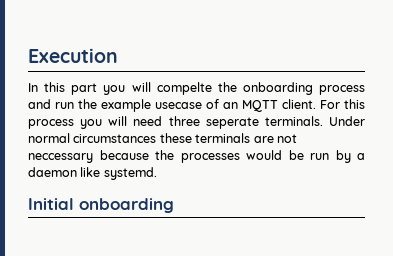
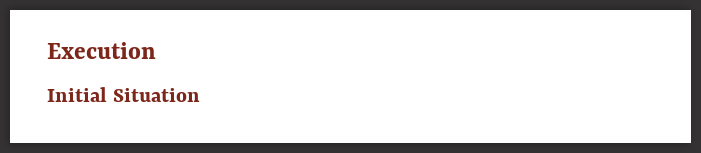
[28,82,365,95] [28,99,365,112] [28,116,365,129] [28,133,297,143] [28,150,365,163] [28,167,157,180] // In this part you will compelte the onboarding process and run the example usecase of an MQTT client. For this process you will need three seperate terminals. Under normal circumstances these terminals are not neccessary because the processes would be run by a daemon like systemd. -> (156, 50) none
[79,198,174,213] onboarding -> [113,88,201,102] Situation

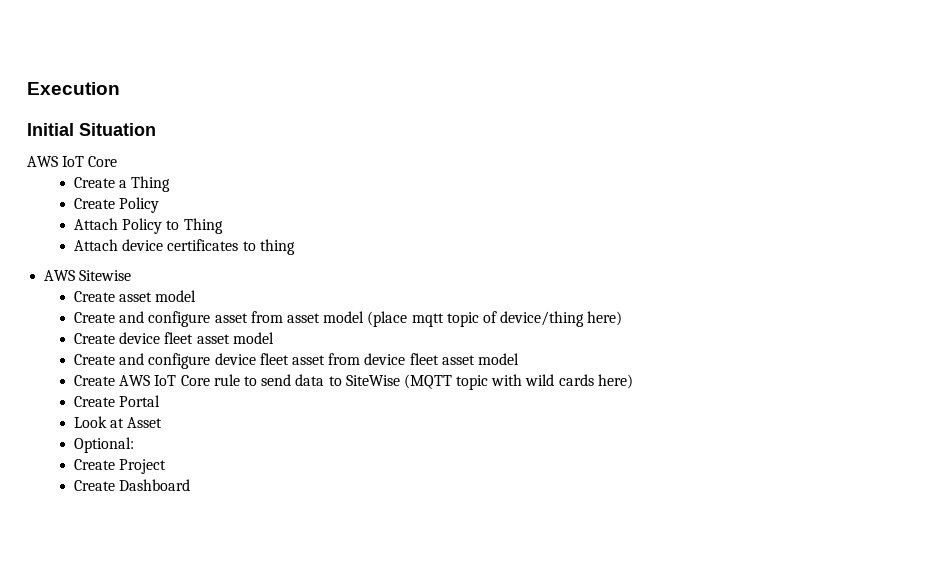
(201, 95) none -> [27,156,118,167] [74,176,171,192] [74,197,160,213] [74,218,223,234] [74,239,295,255] [44,270,132,281] [74,290,197,302] [74,311,623,327] [74,332,274,344] [74,353,519,369] [74,374,633,390] [74,395,161,407] [74,416,163,428] [74,437,135,453] [74,459,167,474] [74,479,191,491] // AWS IoT Core // Create a Thing // Create Policy // Attach Policy to Thing // Attach device certificates to thing // AWS Sitewise // Create asset model // Create and configure asset from asset model (place mqtt topic of device/thing here) // Create device fleet asset model // Create and configure device fleet asset from device fleet asset model // Create AWS IoT Core rule to send data to SiteWise (MQTT topic with wild cards here) // Create Portal // Look at Asset // Optional: // Create Project // Create Dashboard

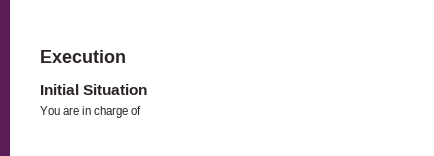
[27,156,118,167] [74,176,171,192] [74,197,160,213] [74,218,223,234] [74,239,295,255] [44,270,132,281] [74,290,197,302] [74,311,623,327] [74,332,274,344] [74,353,519,369] [74,374,633,390] [74,395,161,407] [74,416,163,428] [74,437,135,453] [74,459,167,474] [74,479,191,491] AWS IoT Core // Create a Thing // Create Policy // Attach Policy to Thing // Attach device certificates to thing // AWS Sitewise // Create asset model // Create and configure asset from asset model (place mqtt topic of device/thing here) // Create device fleet asset model // Create and configure device fleet asset from device fleet asset model // Create AWS IoT Core rule to send data to SiteWise (MQTT topic with wild cards here) // Create Portal // Look at Asset // Optional: // Create Project // Create Dashboard -> [40,106,142,118] You are in charge of

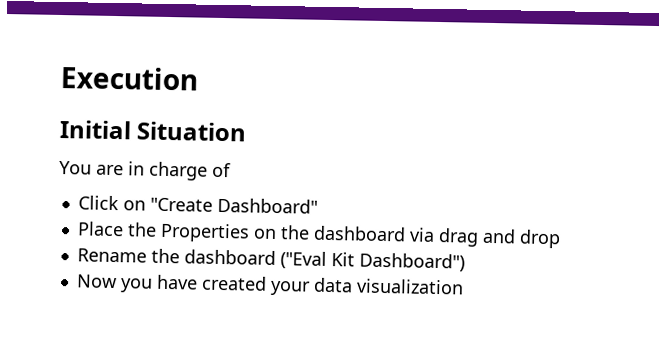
(142, 110) none -> [77,195,318,214] [76,221,561,249] [76,248,465,272] [75,274,464,296] // Click on "Create Dashboard" // Place the Properties on the dashboard via drag and drop // Rename the dashboard ("Eval Kit Dashboard") // Now you have created your data visualization

